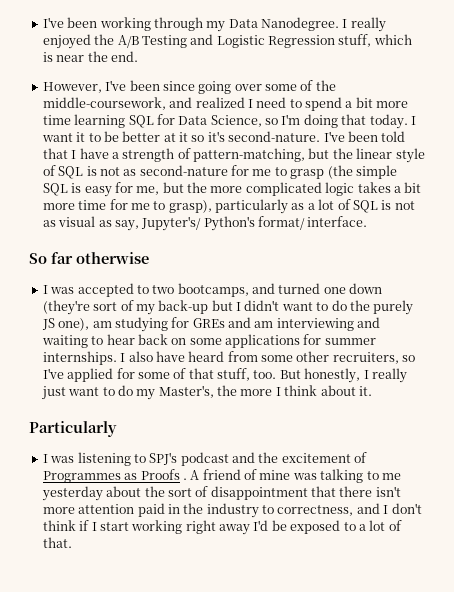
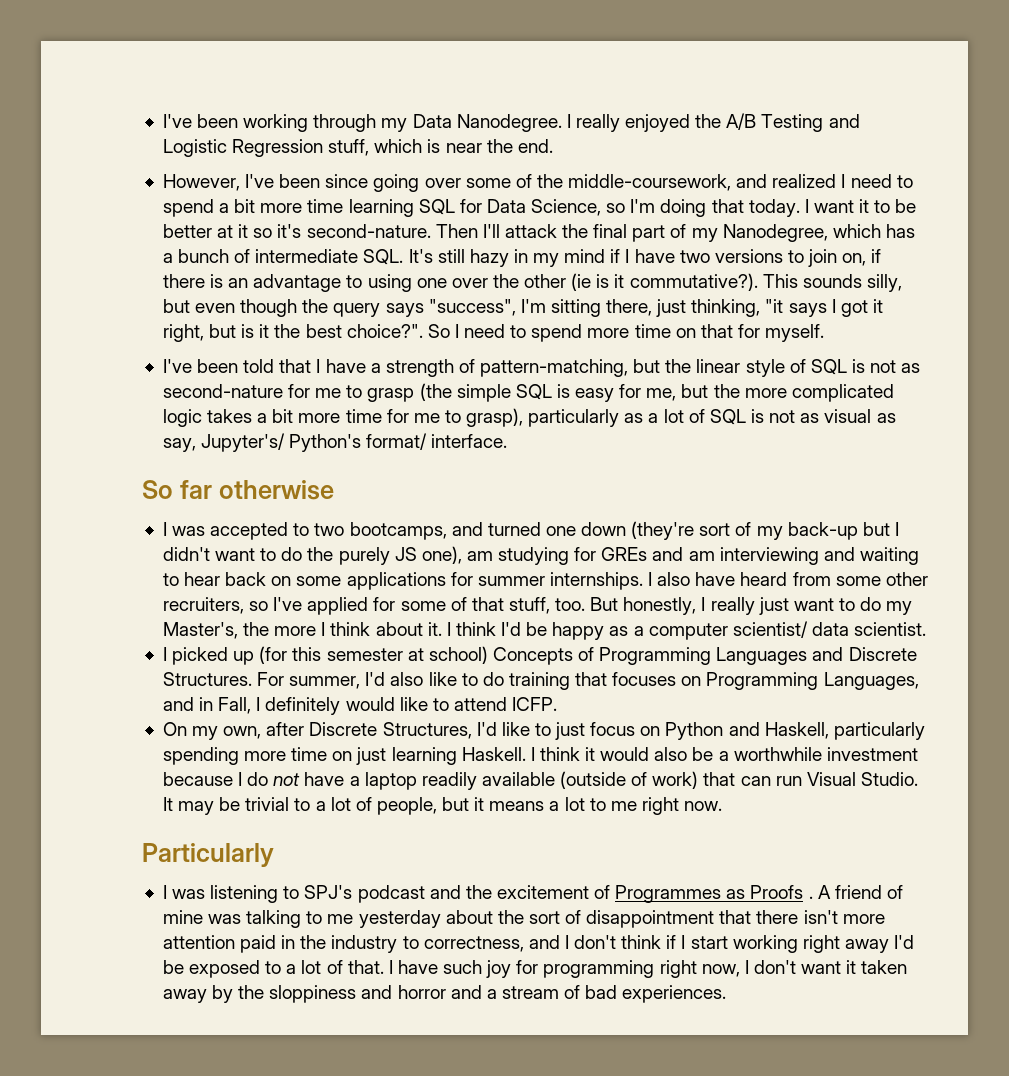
(321, 136) none -> [435,224,915,242] [162,249,882,267] [162,273,902,292] [162,299,883,317] [162,324,825,342] Then I'll attack the final part of my Nanodegree, which has a bunch of intermediate SQL. It's still hazy in my mind if I have two versions to join on, if there is an advantage to using one over the other (ie is it commutative?). This sounds silly, but even though the query says "success", I'm sitting there, just thinking, "it says I got it right, but is it the best choice?". So I need to spend more time on that for myself. //
(372, 391) none -> [446,621,927,640] [162,646,917,665] [162,672,919,690] [162,697,558,715] [162,722,925,740] [162,747,918,765] [162,771,918,790] [162,797,723,815] I think I'd be happy as a computer scientist/ data scientist. // I picked up (for this semester at school) Concepts of Programming Languages and Discrete Structures. For summer, I'd also like to do training that focuses on Programming Languages, and in Fall, I definitely would like to attend ICFP. // On my own, after Discrete Structures, I'd like to just focus on Python and Haskell, particularly spending more time on just learning Haskell. I think it would also be a worthwhile investment because I do not have a laptop readily available (outside of work) that can run Visual Studio. It may be trivial to a lot of people, but it means a lot to me right now.
(72, 542) none -> [388,960,908,978] [162,985,727,1003] I have such joy for programming right now, I don't want it taken away by the sloppiness and horror and a stream of bad experiences.

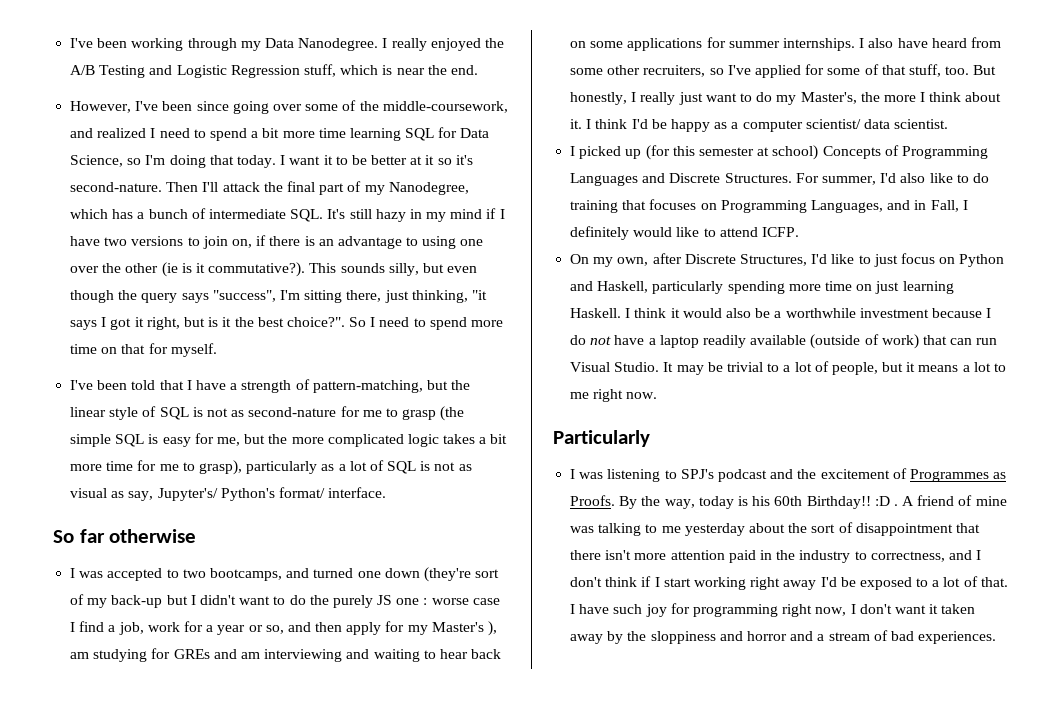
[421,546,462,564] one), -> [396,598,500,605] [70,621,498,636] one : worse case I find a job, work for a year or so, and then apply for my Master's ),
[750,885,804,899] Proofs -> [570,495,890,509] Proofs. By the way, today is his 60th Birthday!! :D

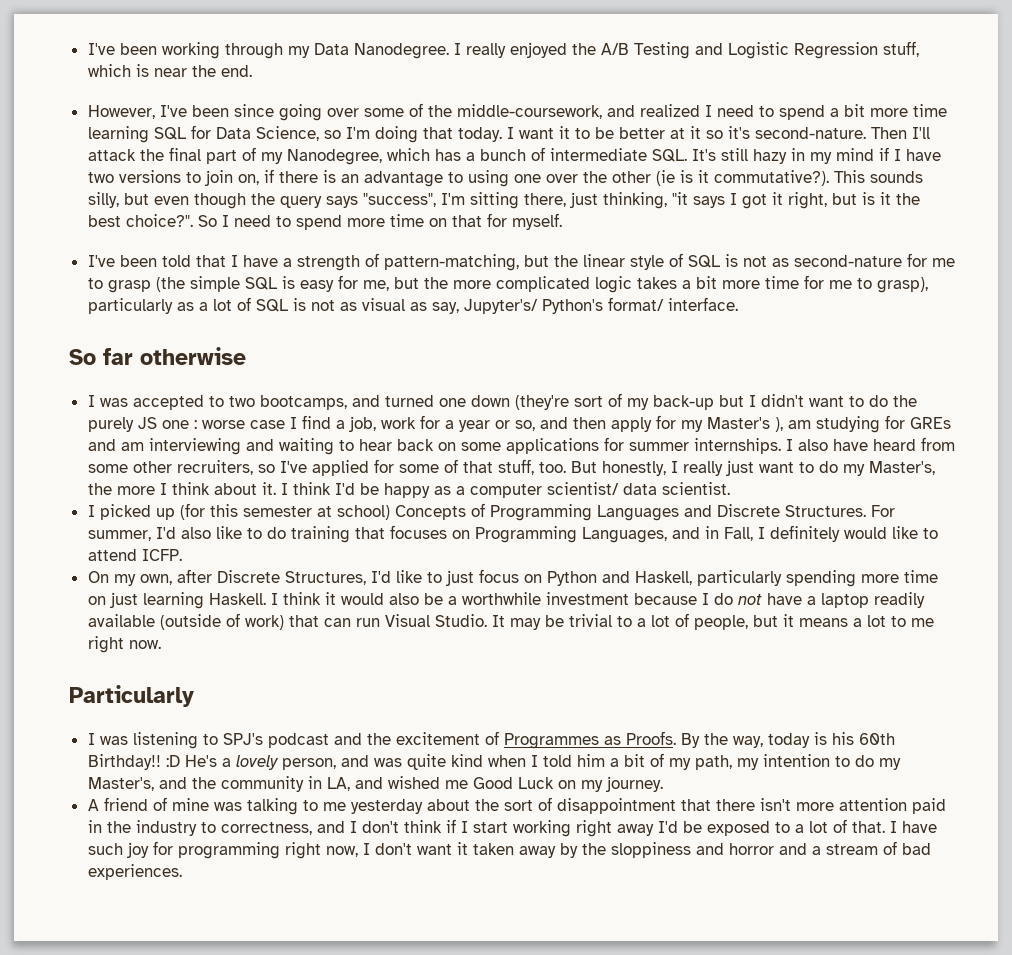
[893,504,898,506] . -> [184,753,901,770] [87,776,663,792] He's a lovely person, and was quite kind when I told him a bit of my path, my intention to do my Master's, and the community in LA, and wished me Good Luck on my journey. //

